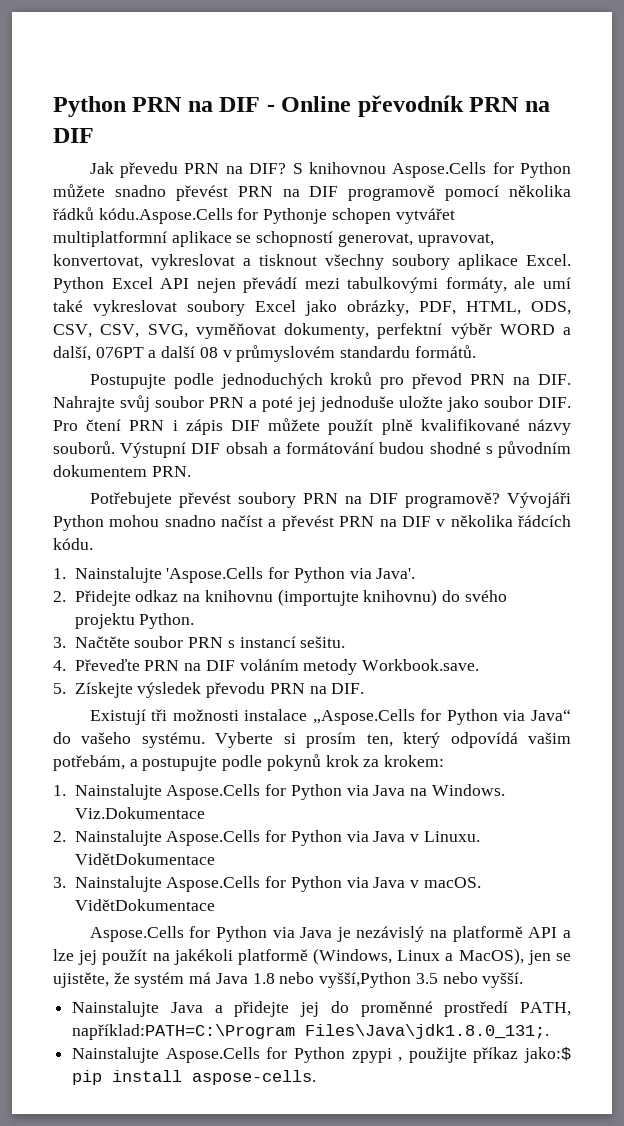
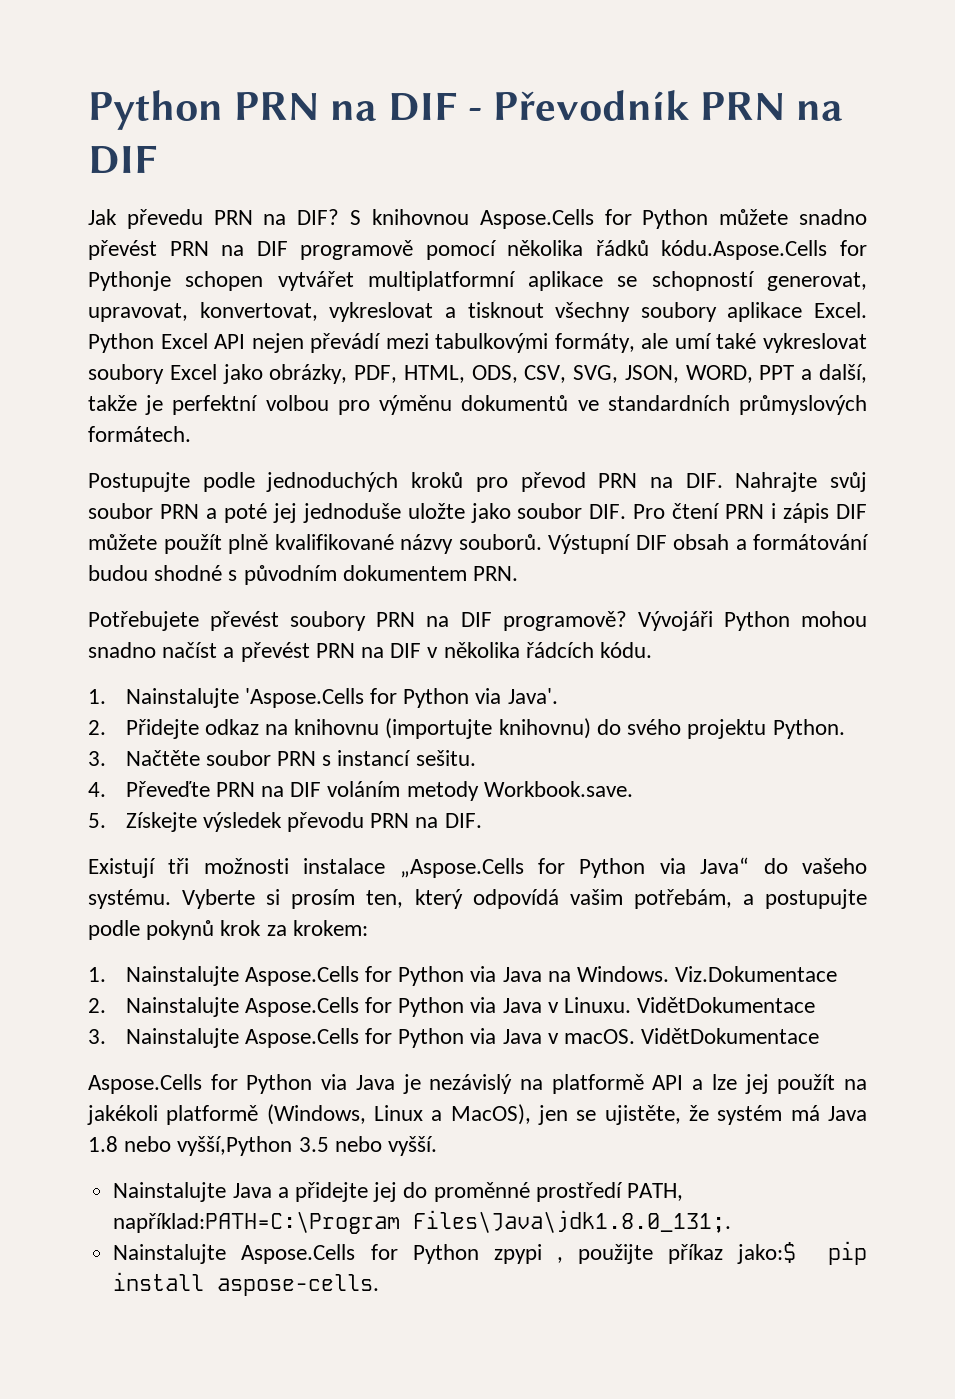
[281,95,464,117] Online převodník -> [493,90,690,121] Převodník
[100,323,571,339] [53,345,476,362] CSV, SVG, vyměňovat dokumenty, perfektní výběr WORD a další, 076PT a další 08 v průmyslovém standardu formátů. -> [573,364,867,383] [88,395,867,415] [88,426,191,442] SVG, JSON, WORD, PPT a další, takže je perfektní volbou pro výměnu dokumentů ve standardních průmyslových formátech.

